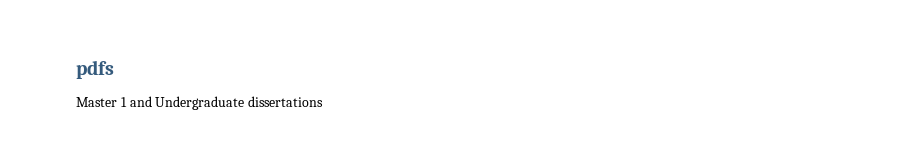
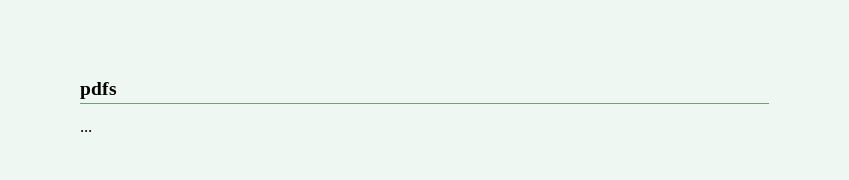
[76,96,324,110] Master 1 and Undergraduate dissertations -> [80,130,92,132] ...

